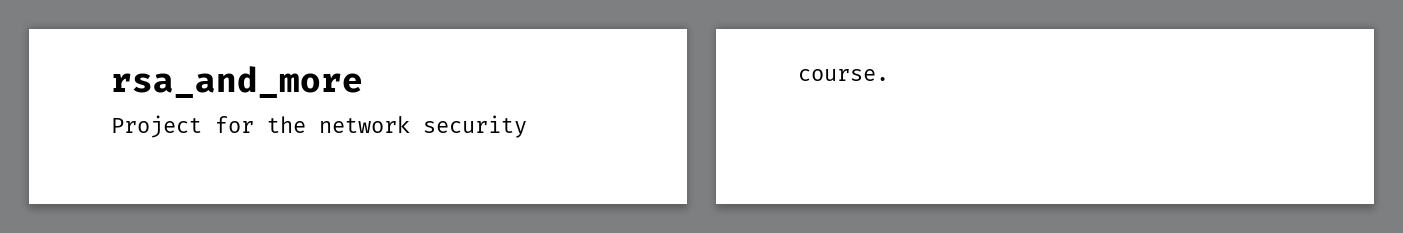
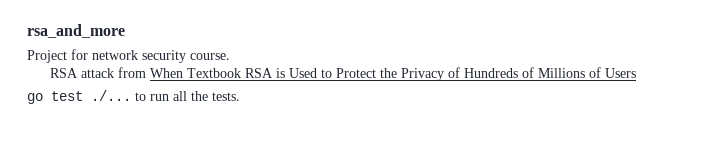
[267,116,306,133] the -> (88, 54) none
(889, 75) none -> [50,67,637,81] [27,90,240,104] // RSA attack from When Textbook RSA is Used to Protect the Privacy of Hundreds of Millions of Users // go test ./... to run all the tests.

